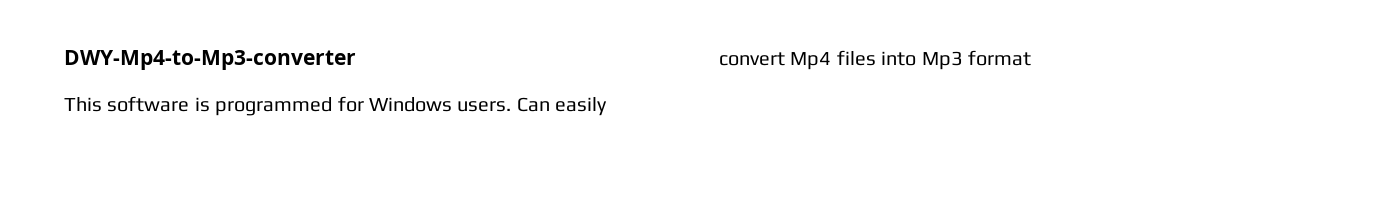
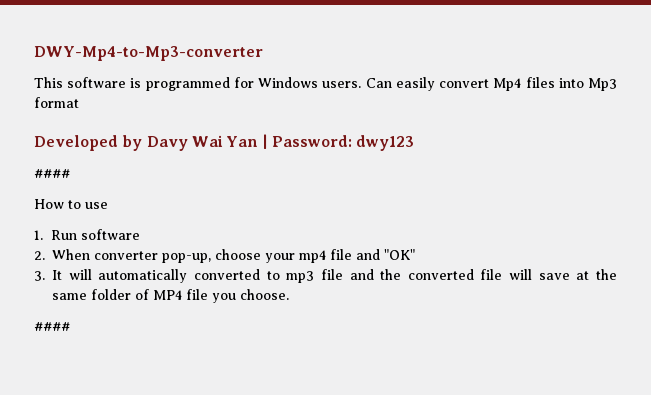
(1031, 58) none -> [34,134,415,151] [34,169,70,178] [34,199,108,209] [34,229,141,240] [34,249,415,263] [34,269,617,283] [52,289,289,303] [34,322,70,331] // Developed by Davy Wai Yan | Password: dwy123 // #### // How to use // 1. Run software // 2. When converter pop-up, choose your mp4 file and "OK" // 3. It will automatically converted to mp3 file and the converted file will save at the same folder of MP4 file you choose. // ####

